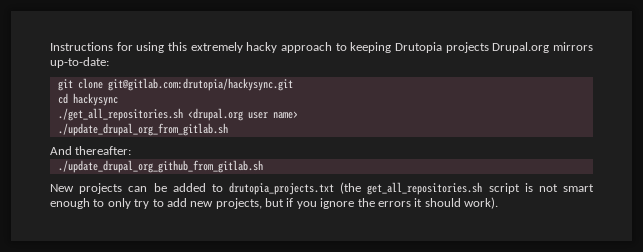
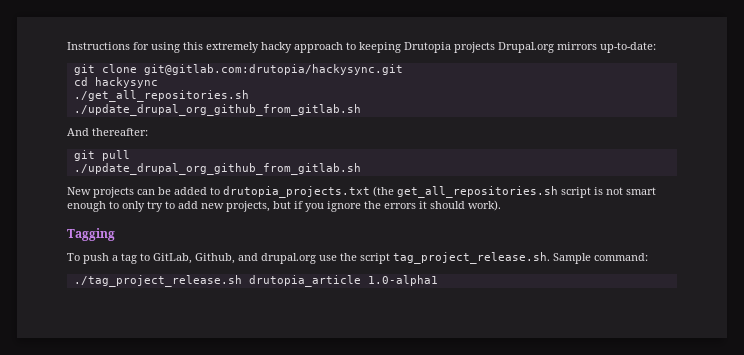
[187,108,298,121] [57,123,228,136] <drupal.org user name> // ./update_drupal_org_from_gitlab.sh -> [73,104,361,116] // ./update_drupal_org_github_from_gitlab.sh
(132, 150) none -> [73,150,130,161] // git pull
(498, 203) none -> [67,228,115,241] [67,252,648,264] [73,275,438,287] // Tagging // To push a tag to GitLab, Github, and drupal.org use the script tag_project_release.sh. Sample command: // ./tag_project_release.sh drutopia_article 1.0-alpha1

